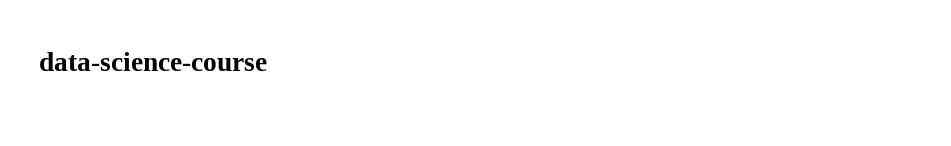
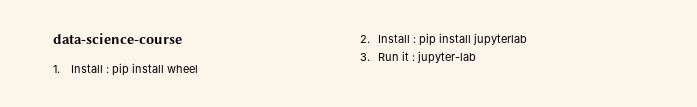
(267, 61) none -> [53,63,199,76] [360,33,528,46] [360,51,477,64] // 1. Install : pip install wheel // 2. Install : pip install jupyterlab // 3. Run it : jupyter-lab

